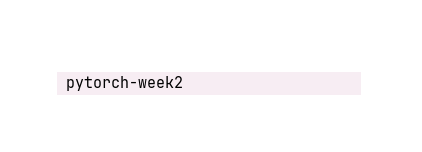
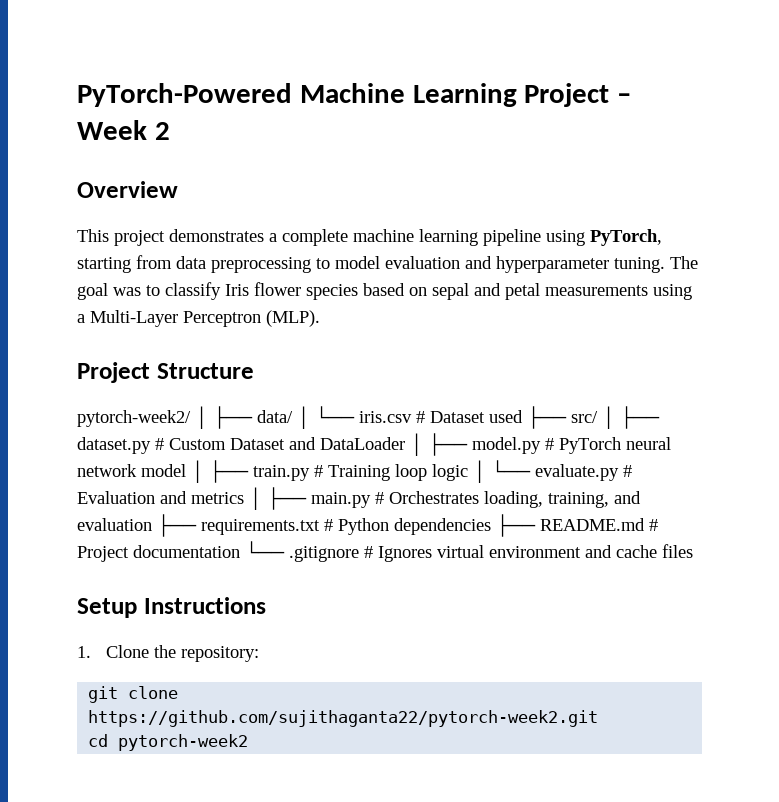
(66, 83) none -> [77,83,632,107] [77,120,170,140] [77,181,178,198] [77,229,662,246] [77,255,698,273] [77,282,692,300] [77,310,320,327] [77,362,254,383] [77,406,660,429] [77,433,671,456] [77,460,632,483] [77,487,641,510] [77,514,658,537] [77,541,693,562] [77,597,266,618] [77,645,259,662] [88,686,179,703] [88,710,599,727] [88,734,109,747] PyTorch-Powered Machine Learning Project – Week 2 // Overview // This project demonstrates a complete machine learning pipeline using PyTorch, starting from data preprocessing to model evaluation and hyperparameter tuning. The goal was to classify Iris flower species based on sepal and petal measurements using a Multi-Layer Perceptron (MLP). // Project Structure // pytorch-week2/ │ ├── data/ │ └── iris.csv # Dataset used ├── src/ │ ├── dataset.py # Custom Dataset and DataLoader │ ├── model.py # PyTorch neural network model │ ├── train.py # Training loop logic │ └── evaluate.py # Evaluation and metrics │ ├── main.py # Orchestrates loading, training, and evaluation ├── requirements.txt # Python dependencies ├── README.md # Project documentation └── .gitignore # Ignores virtual environment and cache files // Setup Instructions // 1. Clone the repository: // git clone https://github.com/sujithaganta22/pytorch-week2.git // cd

